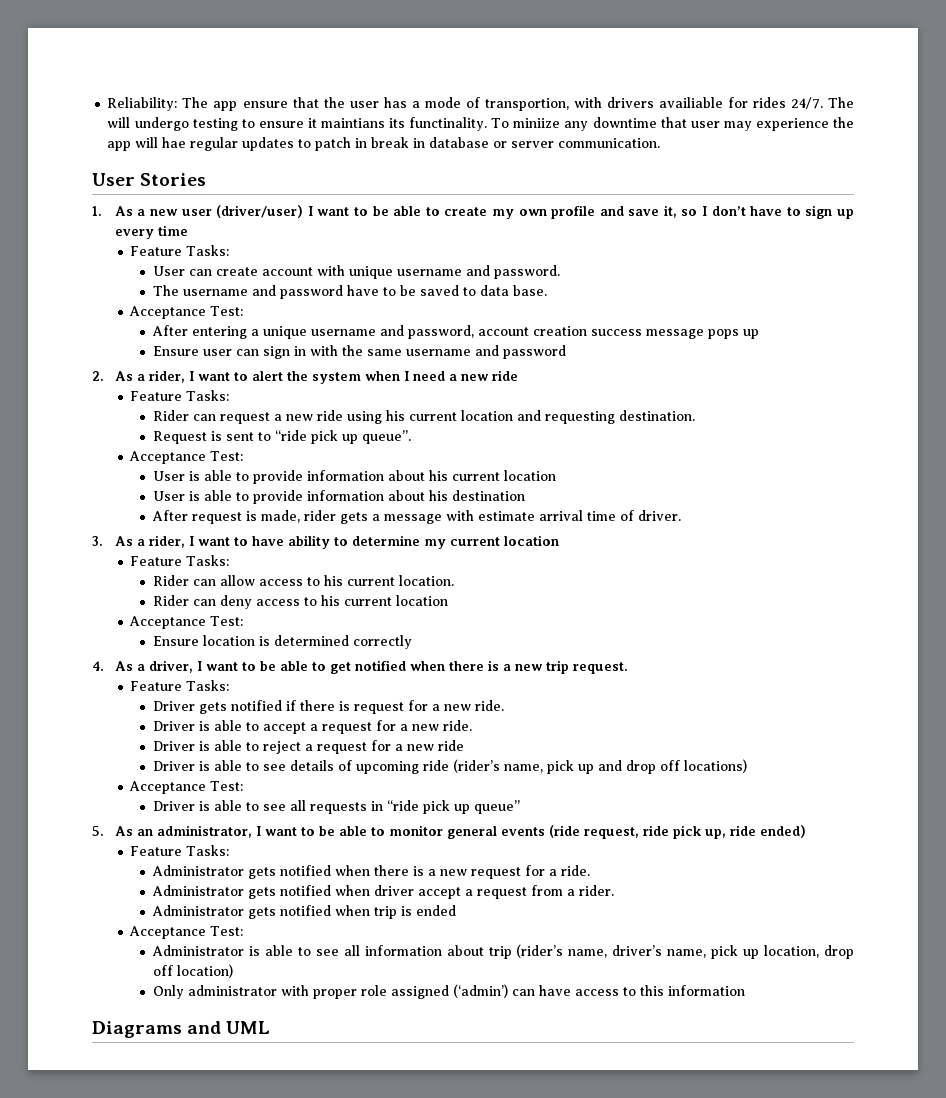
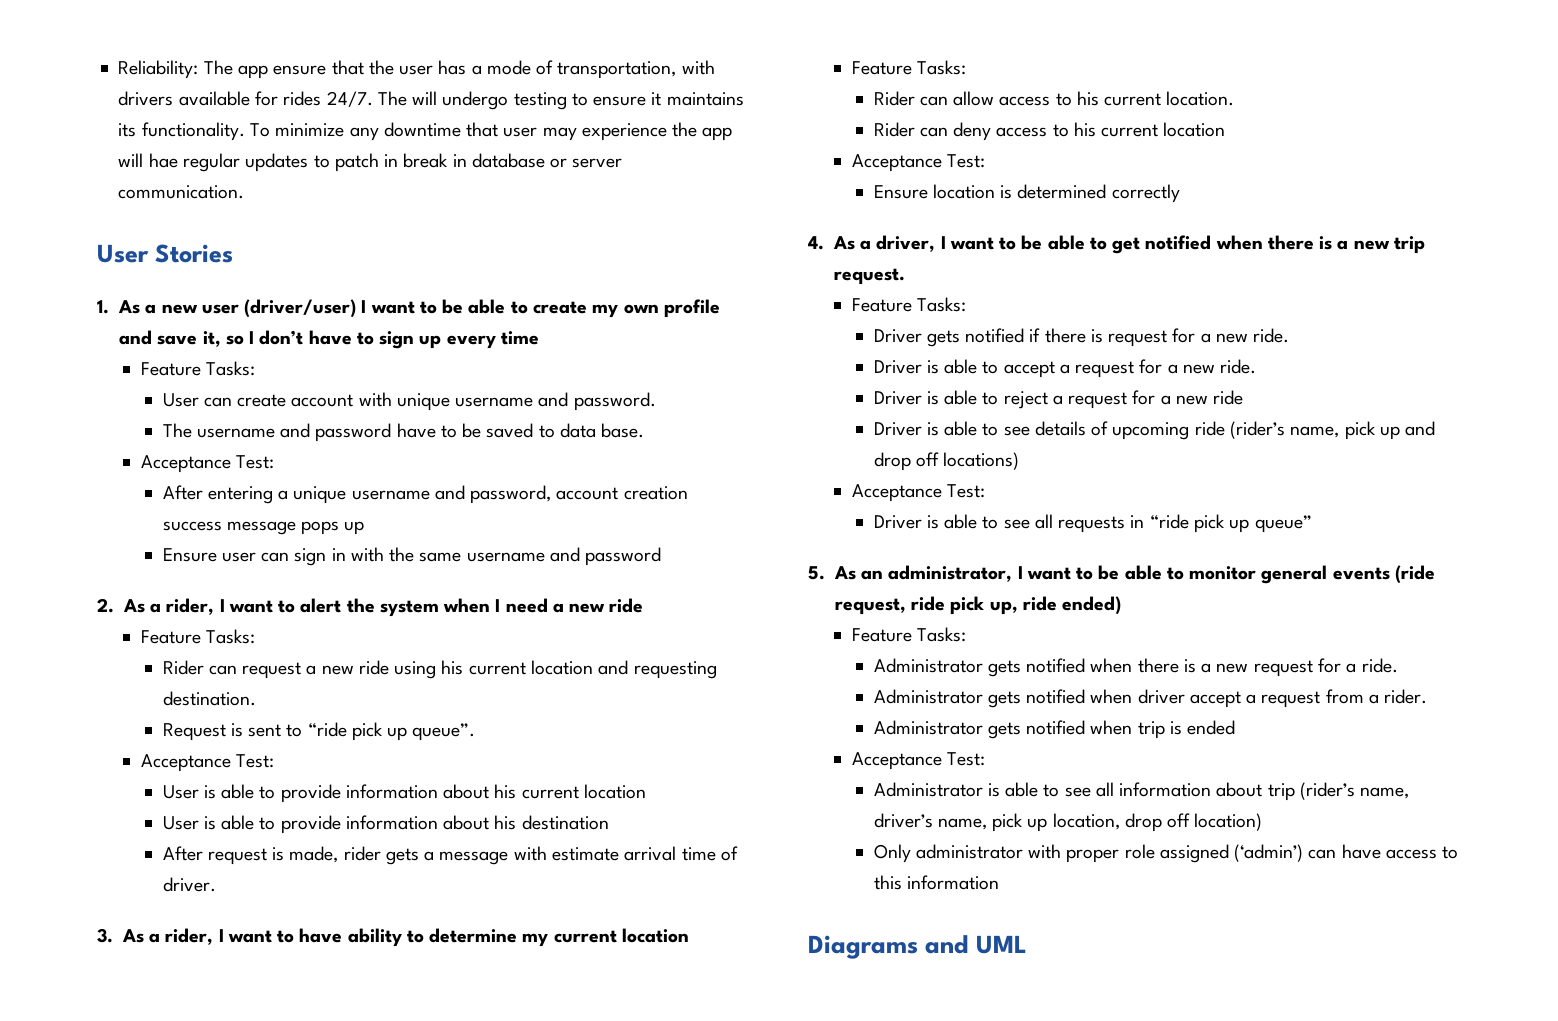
[484,98,569,111] transportion, -> [557,61,677,79] transportation,
[658,97,723,108] availiable -> [178,91,250,106] available
[320,117,561,131] maintians its functinality. To miniize -> [666,92,744,106] [118,122,345,141] maintains its functionality. To minimize

